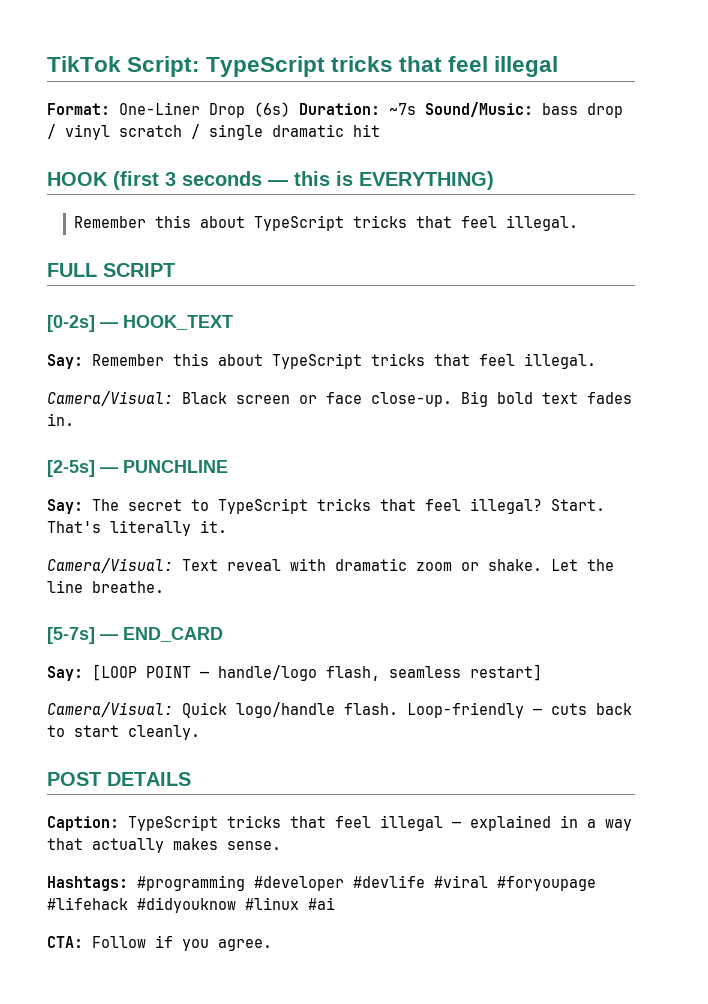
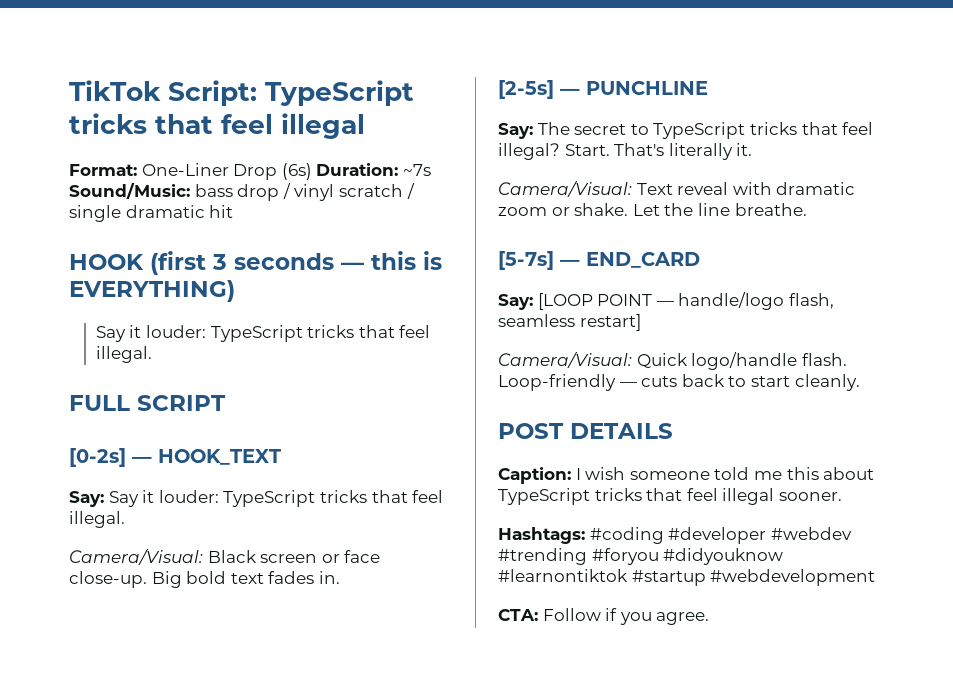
[73,215,245,228] Remember this about -> [95,325,206,342] Say it louder:
[92,353,263,366] Remember this about -> [108,490,219,507] Say it louder:
[128,815,632,831] [47,838,281,853] [47,875,596,891] [47,897,335,913] TypeScript tricks that feel illegal — explained in a way that actually makes sense. // Hashtags: #programming #developer #devlife #viral #foryoupage #lifehack #didyouknow #linux #ai -> [575,467,875,480] [498,488,842,505] [498,527,852,544] [498,548,784,565] [498,569,876,586] I wish someone told me this about TypeScript tricks that feel illegal sooner. // Hashtags: #coding #developer #webdev #trending #foryou #didyouknow #learnontiktok #startup #webdevelopment

